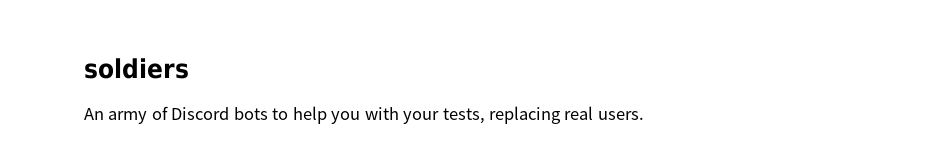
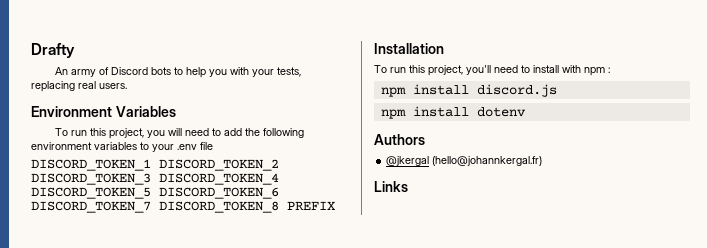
[84,58,189,79] soldiers -> [31,43,75,58] Drafty
(644, 115) none -> [31,106,176,117] [55,128,305,139] [31,142,213,152] [31,159,279,171] [31,173,279,185] [31,187,279,199] [31,201,336,213] [374,43,444,54] [374,65,610,76] [380,84,557,97] [380,106,526,119] [374,134,425,145] [386,156,543,166] [374,181,408,192] // Environment Variables // To run this project, you will need to add the following environment variables to your .env file // DISCORD_TOKEN_1 DISCORD_TOKEN_2 DISCORD_TOKEN_3 DISCORD_TOKEN_4 DISCORD_TOKEN_5 DISCORD_TOKEN_6 DISCORD_TOKEN_7 DISCORD_TOKEN_8 PREFIX // Installation // To run this project, you'll need to install with npm : // npm install discord.js // npm install dotenv // Authors // @jkergal (hello@johannkergal.fr) // Links

